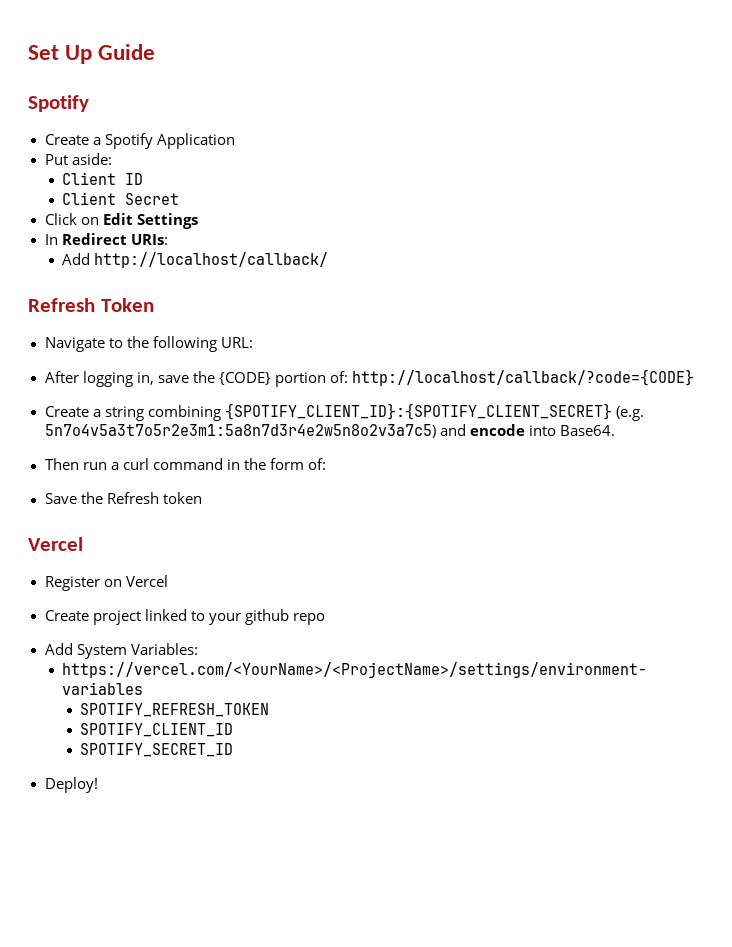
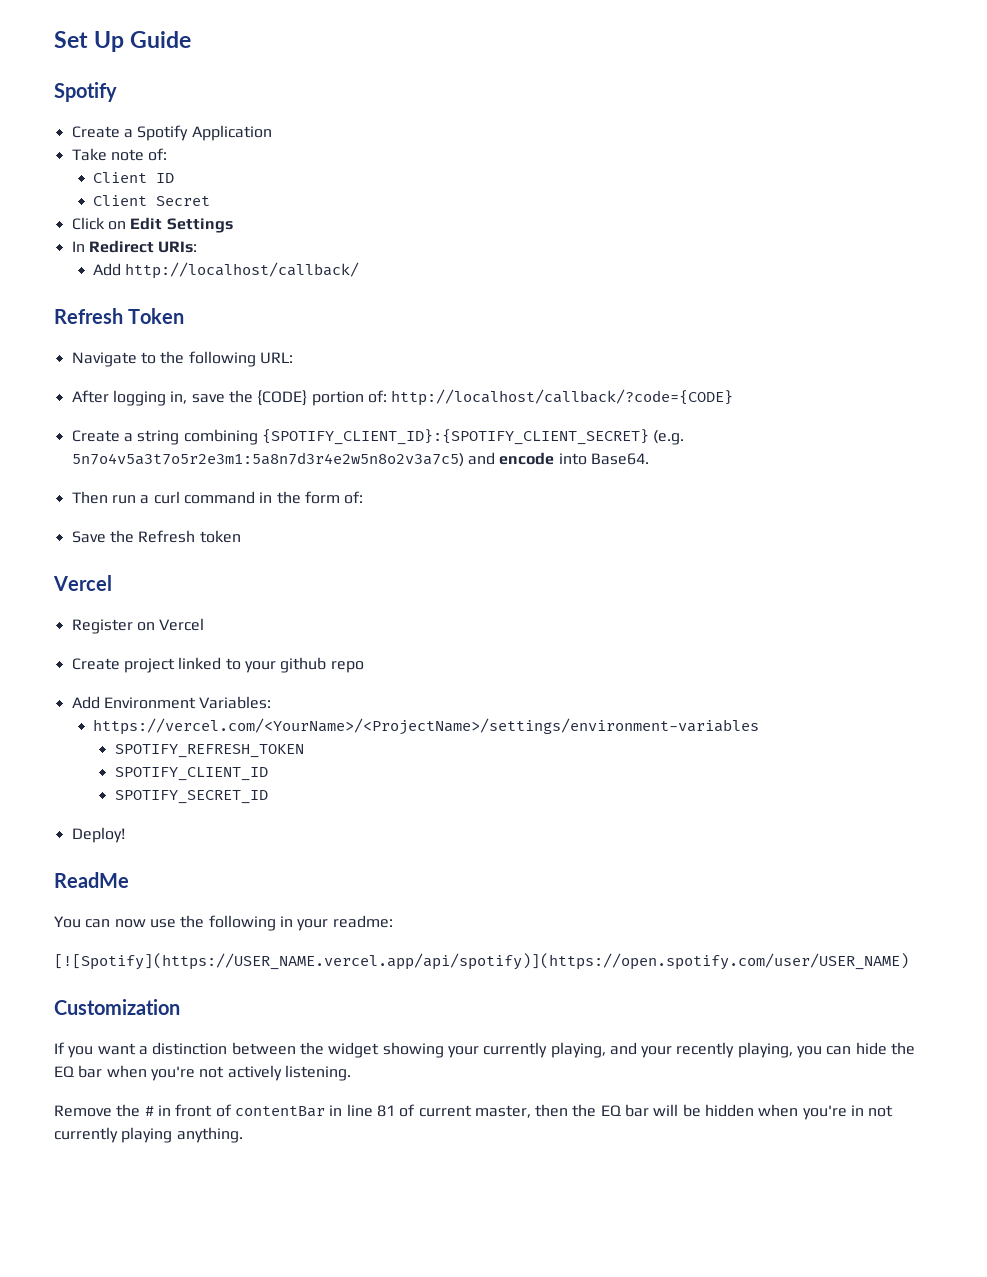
[44,153,112,165] Put aside: -> [71,148,168,161] Take note of:
[76,644,127,659] System -> [103,697,196,709] Environment
(98, 785) none -> [54,872,129,888] [54,915,393,931] [54,953,909,970] [54,999,180,1015] [54,1042,916,1058] [54,1065,351,1081] [54,1104,894,1120] [54,1127,243,1143] // ReadMe // You can now use the following in your readme: // [![Spotify](https://USER_NAME.vercel.app/api/spotify)](https://open.spotify.com/user/USER_NAME) // Customization // If you want a distinction between the widget showing your currently playing, and your recently playing, you can hide the EQ bar when you're not actively listening. // Remove the # in front of contentBar in line 81 of current master, then the EQ bar will be hidden when you're in not currently playing anything.

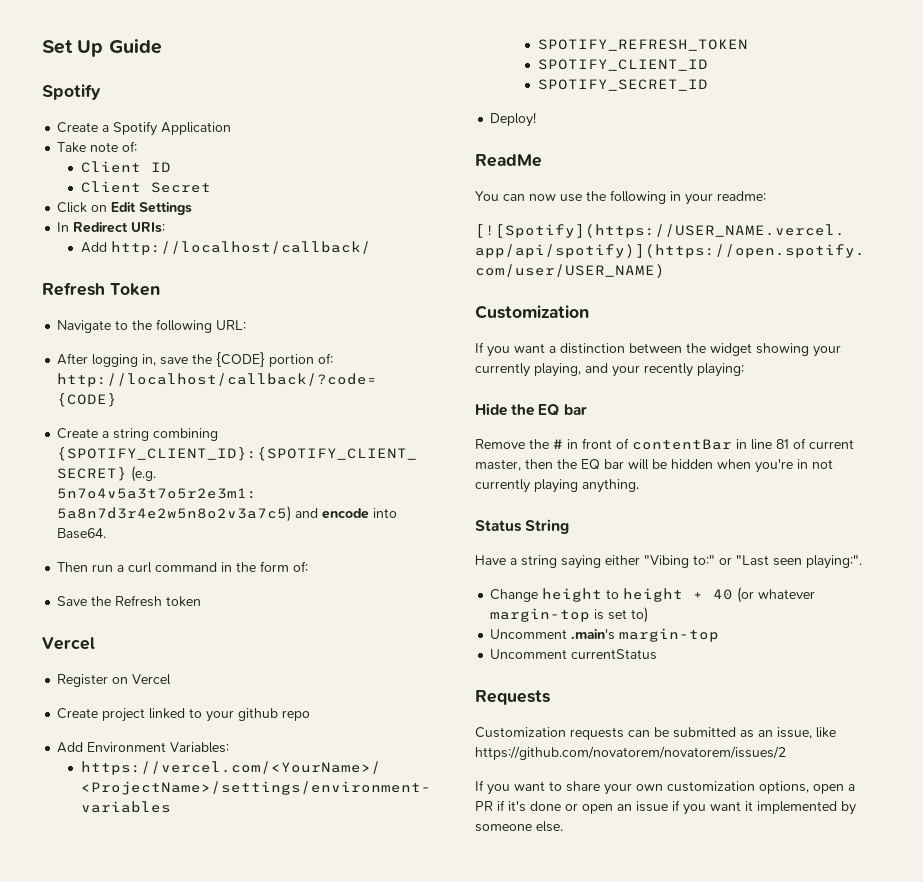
[737,1042,916,1058] [54,1065,351,1081] playing, you can hide the EQ bar when you're not actively listening. -> [697,363,744,377] [475,403,587,416] playing: // Hide the EQ bar
(243, 1135) none -> [475,519,570,534] [475,555,862,569] [490,587,816,603] [490,607,649,623] [490,628,720,642] [490,649,658,660] [475,690,550,705] [475,727,836,740] [475,746,786,760] [475,780,855,795] [475,800,856,815] [475,821,563,832] // Status String // Have a string saying either "Vibing to:" or "Last seen playing:". // Change height to height + 40 (or whatever margin-top is set to) // Uncomment .main's margin-top // Uncomment currentStatus // Requests // Customization requests can be submitted as an issue, like https://github.com/novatorem/novatorem/issues/2 // If you want to share your own customization options, open a PR if it's done or open an issue if you want it implemented by someone else.

